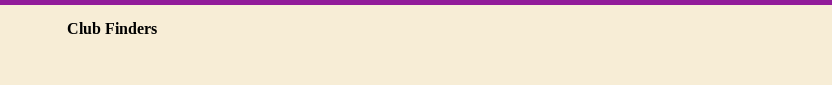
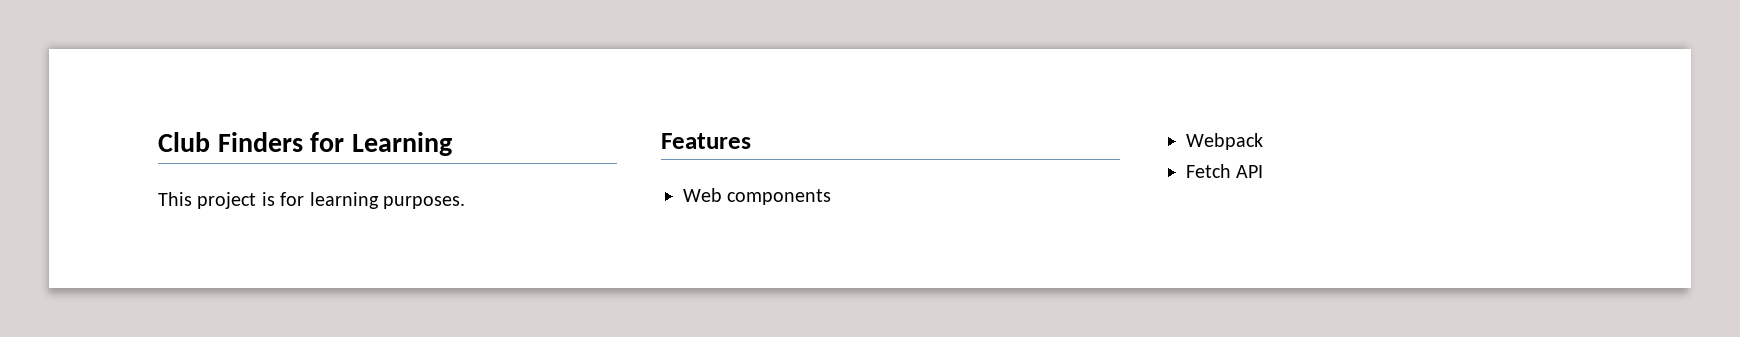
(158, 28) none -> [310,132,452,156] [158,192,465,209] [661,133,751,149] [683,188,832,205] [1186,133,1263,150] [1186,164,1264,178] for Learning // This project is for learning purposes. // Features // Web components // Webpack // Fetch API

